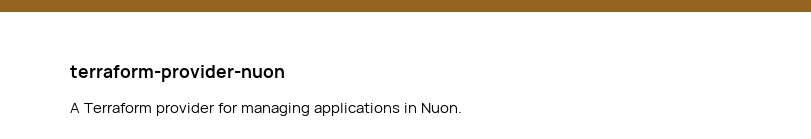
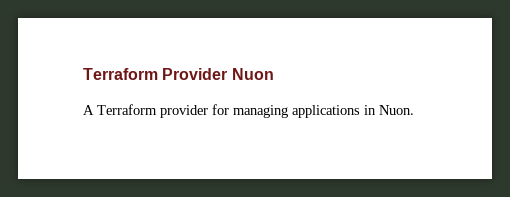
[70,65,285,82] terraform-provider-nuon -> [83,68,274,80] Terraform Provider Nuon

